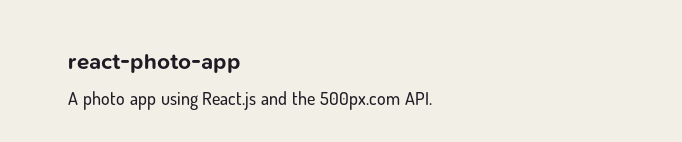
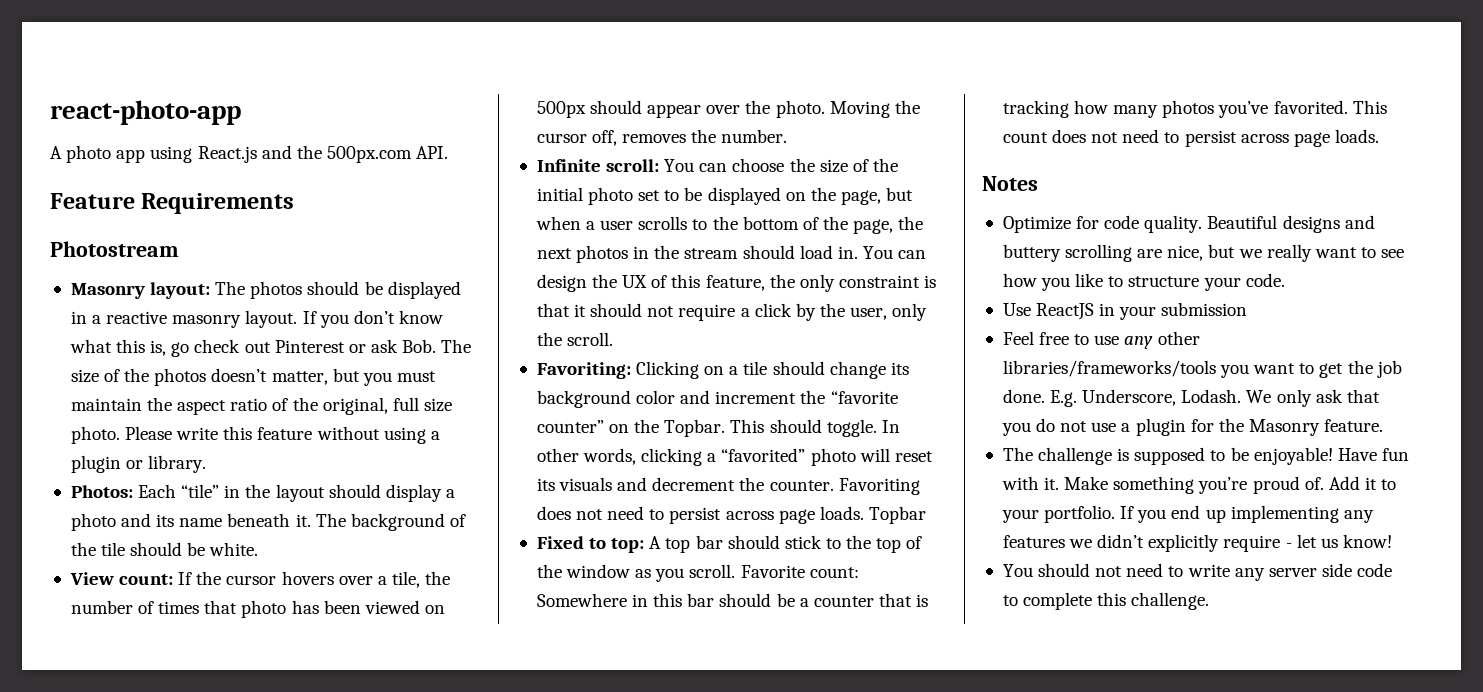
(432, 98) none -> [50,193,295,214] [50,241,179,257] [70,281,461,299] [70,310,443,328] [69,339,472,357] [70,368,436,386] [70,397,452,415] [70,426,440,444] [70,455,207,473] [70,484,455,502] [70,513,466,531] [70,542,259,556] [69,571,451,588] [70,600,445,618] [536,100,920,118] [536,129,788,146] [536,158,898,173] [536,187,914,205] [535,216,924,234] [536,245,927,263] [536,274,937,292] [536,303,928,321] [536,332,614,346] [536,361,909,379] [536,390,898,408] [536,419,900,437] [536,448,933,466] [536,477,920,495] [536,506,926,524] [536,535,923,553] [536,564,859,582] [536,593,929,607] [1002,100,1387,118] [1002,129,1379,147] [982,176,1038,191] [1002,215,1375,233] [1002,244,1405,262] [1002,273,1285,291] [1002,302,1248,320] [1002,331,1200,349] [1002,360,1402,378] [1002,389,1380,407] [1001,418,1384,436] [1002,447,1409,465] [1001,476,1397,494] [1001,505,1374,523] [1002,534,1392,552] [1002,563,1393,581] [1002,592,1210,610] // Feature Requirements // Photostream // Masonry layout: The photos should be displayed in a reactive masonry layout. If you don’t know what this is, go check out Pinterest or ask Bob. The size of the photos doesn’t matter, but you must maintain the aspect ratio of the original, full size photo. Please write this feature without using a plugin or library. // Photos: Each “tile” in the layout should display a photo and its name beneath it. The background of the tile should be white. // View count: If the cursor hovers over a tile, the number of times that photo has been viewed on 500px should appear over the photo. Moving the cursor off, removes the number. // Infinite scroll: You can choose the size of the initial photo set to be displayed on the page, but when a user scrolls to the bottom of the page, the next photos in the stream should load in. You can design the UX of this feature, the only constraint is that it should not require a click by the user, only the scroll. // Favoriting: Clicking on a tile should change its background color and increment the “favorite counter” on the Topbar. This should toggle. In other words, clicking a “favorited” photo will reset its visuals and decrement the counter. Favoriting does not need to persist across page loads. Topbar // Fixed to top: A top bar should stick to the top of the window as you scroll. Favorite count: Somewhere in this bar should be a counter that is tracking how many photos you’ve favorited. This count does not need to persist across page loads. // Notes // Optimize for code quality. Beautiful designs and buttery scrolling are nice, but we really want to see how you like to structure your code. // Use ReactJS in your submission // Feel free to use any other libraries/frameworks/tools you want to get the job done. E.g. Underscore, Lodash. We only ask that you do not use a plugin for the Masonry feature. // The challenge is supposed to be enjoyable! Have fun with it. Make something you’re proud of. Add it to your portfolio. If you end up implementing any features we didn’t explicitly require - let us know! // You should not need to write any server side code to complete this challenge.

